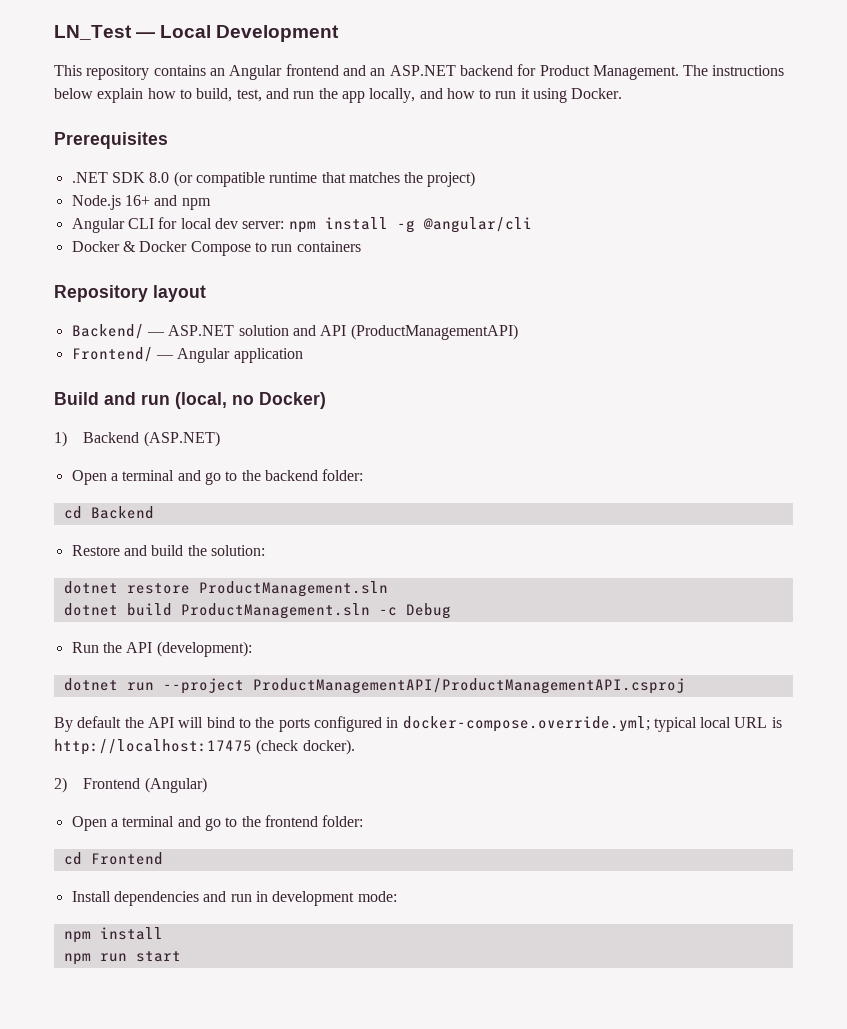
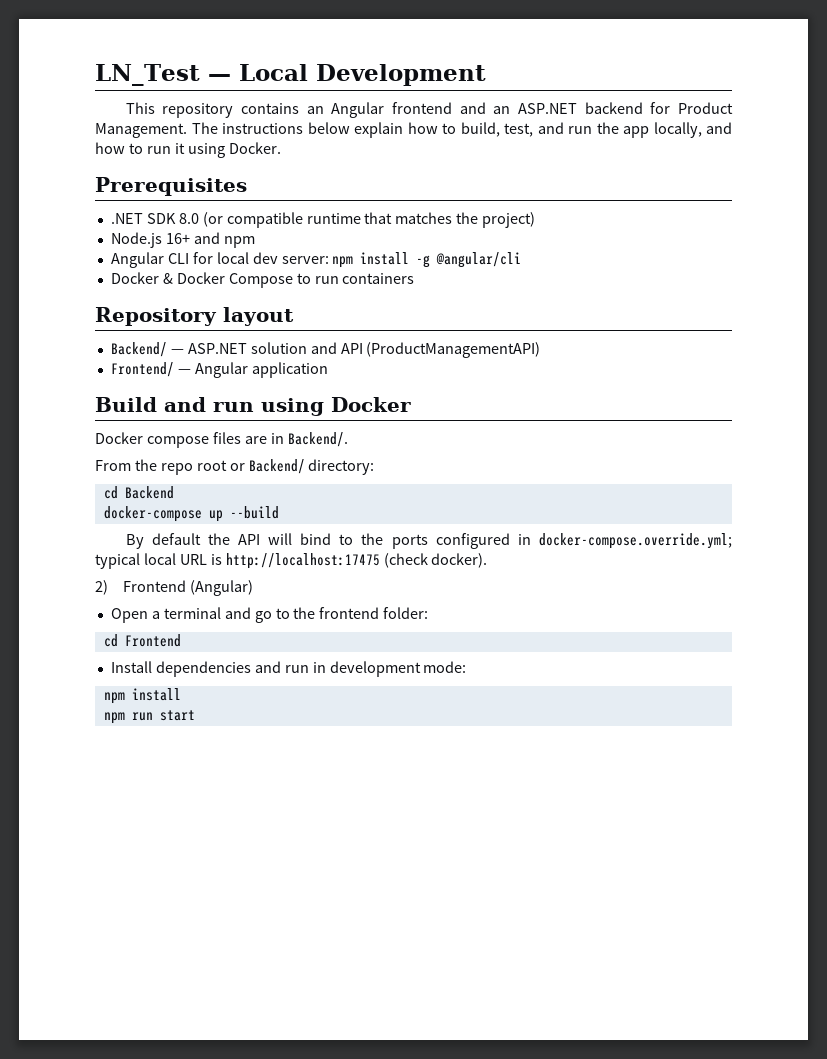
[175,392,326,409] [54,431,220,447] [71,469,364,485] [63,506,154,519] [71,545,265,556] [63,581,388,597] [63,603,451,619] [71,641,252,657] [63,678,685,694] (local, no Docker) // 1) Backend (ASP.NET) // Open a terminal and go to the backend folder: // cd Backend // Restore and build the solution: // dotnet restore ProductManagement.sln // dotnet build ProductManagement.sln -c Debug // Run the API (development): // dotnet run --project ProductManagementAPI/ProductManagementAPI.csproj -> [261,397,411,416] [95,432,348,448] [95,459,375,475] [103,486,174,499] [103,506,279,522] using Docker // Docker compose files are in Backend/. // From the repo root or Backend/ directory: // cd Backend // docker-compose up --build

